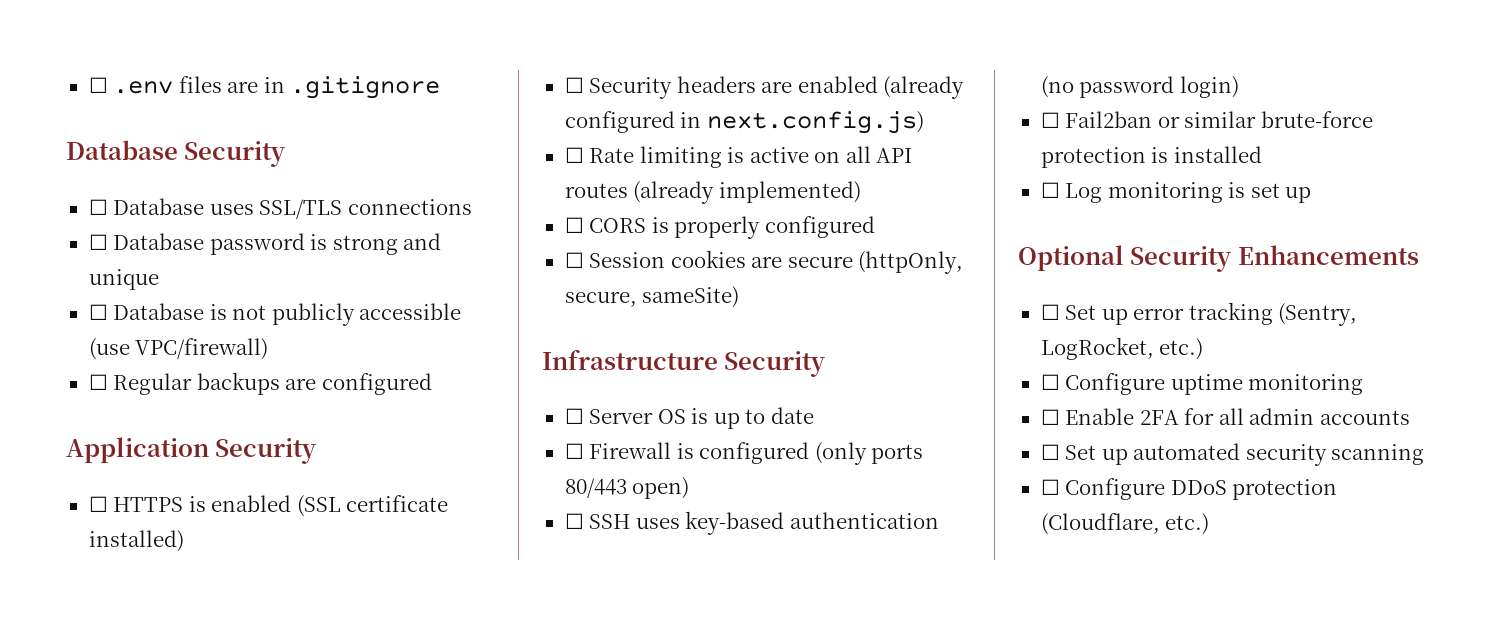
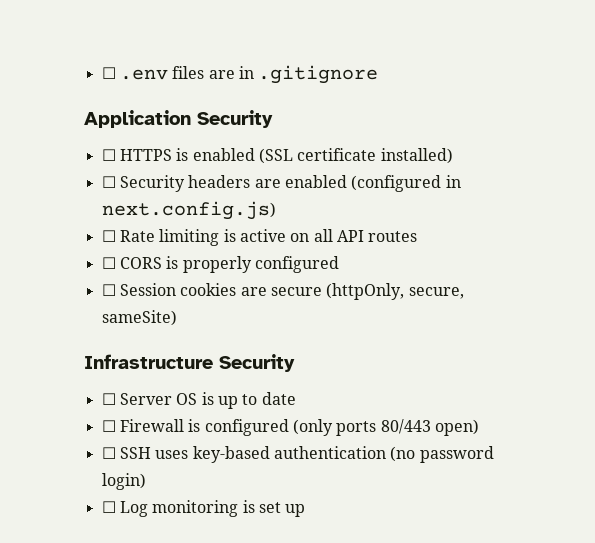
[66,140,286,167] [88,198,472,219] [88,233,442,255] [88,269,159,290] [88,303,462,326] [88,338,269,360] [88,372,432,395] // Database Security // ☐ Database uses SSL/TLS connections // ☐ Database password is strong and unique // ☐ Database is not publicly accessible (use VPC/firewall) // ☐ Regular backups are configured -> (379, 74) none
[883,76,965,99] [564,111,675,133] (already configured -> [351,175,442,192] (configured
[633,181,861,204] (already implemented) -> (418, 236) none
[1040,111,1373,128] [1040,146,1262,168] // ☐ Fail2ban or similar brute-force protection is installed -> (146, 481) none
[1018,245,1419,272] [1040,302,1358,326] [1040,337,1204,360] [1040,373,1364,395] [1040,408,1410,425] [1040,443,1425,466] [1040,478,1338,500] [1040,513,1210,535] // Optional Security Enhancements // ☐ Set up error tracking (Sentry, LogRocket, etc.) // ☐ Configure uptime monitoring // ☐ Enable 2FA for all admin accounts // ☐ Set up automated security scanning // ☐ Configure DDoS protection (Cloudflare, etc.) -> (306, 510) none

